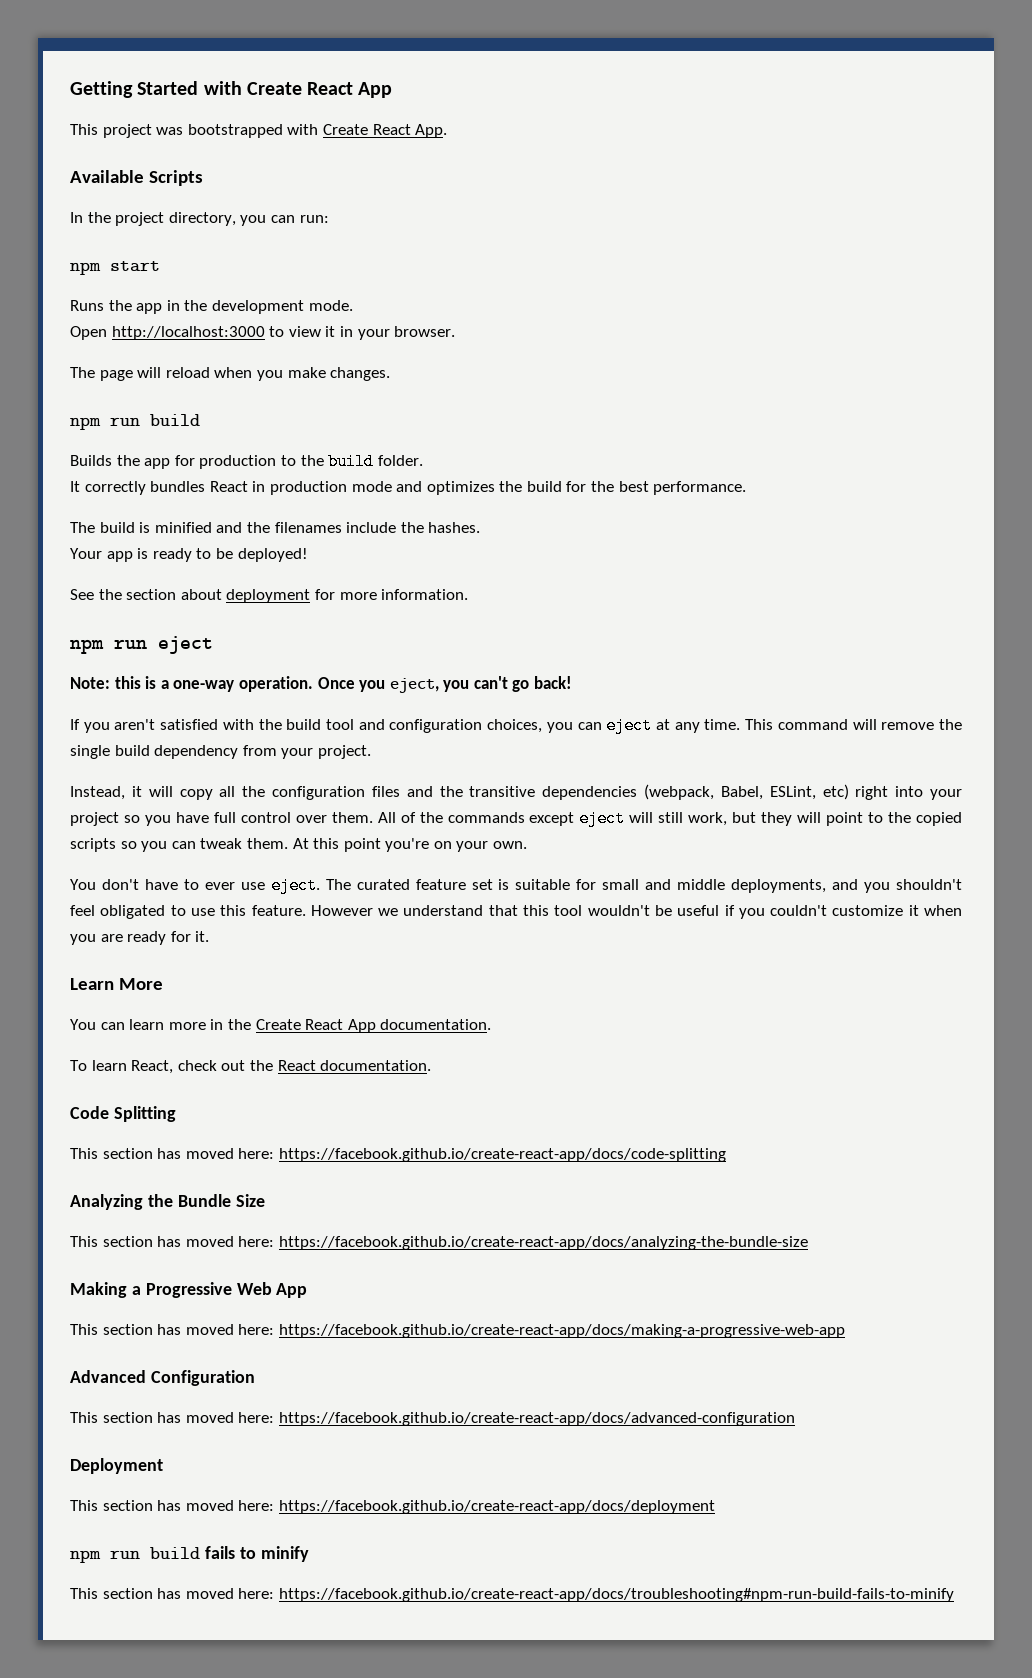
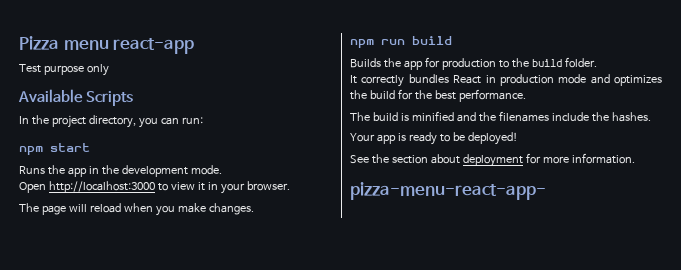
[70,81,393,98] [70,124,448,138] Getting Started with Create React App // This project was bootstrapped with Create React App. -> [19,36,195,54] [19,64,109,76] Pizza menu react-app // Test purpose only
[70,636,213,654] [70,676,573,693] [70,717,962,734] [70,745,371,759] [70,784,963,800] [70,810,962,827] [70,838,528,852] [70,877,963,894] [70,905,962,919] [70,931,210,945] [70,978,163,990] [70,1019,492,1033] [70,1060,432,1074] [70,1106,176,1122] [70,1148,726,1162] [70,1194,265,1210] [70,1236,808,1250] [70,1282,308,1298] [70,1324,845,1338] [70,1370,255,1386] [70,1412,795,1426] [70,1458,163,1474] [70,1500,715,1514] [70,1546,309,1563] [70,1588,954,1602] npm run eject // Note: this is a one-way operation. Once you eject, you can't go back! // If you aren't satisfied with the build tool and configuration choices, you can eject at any time. This command will remove the single build dependency from your project. // Instead, it will copy all the configuration files and the transitive dependencies (webpack, Babel, ESLint, etc) right into your project so you have full control over them. All of the commands except eject will still work, but they will point to the copied scripts so you can tweak them. At this point you're on your own. // You don't have to ever use eject. The curated feature set is suitable for small and middle deployments, and you shouldn't feel obligated to use this feature. However we understand that this tool wouldn't be useful if you couldn't customize it when you are ready for it. // Learn More // You can learn more in the Create React App documentation. // To learn React, check out the React documentation. // Code Splitting // This section has moved here: https://facebook.github.io/create-react-app/docs/code-splitting // Analyzing the Bundle Size // This section has moved here: https://facebook.github.io/create-react-app/docs/analyzing-the-bundle-size // Making a Progressive Web App // This section has moved here: https://facebook.github.io/create-react-app/docs/making-a-progressive-web-app // Advanced Configuration // This section has moved here: https://facebook.github.io/create-react-app/docs/advanced-configuration // Deployment // This section has moved here: https://facebook.github.io/create-react-app/docs/deployment // npm run build fails to minify // This section has moved here: https://facebook.github.io/create-react-app/docs/troubleshooting#npm-run-build-fails-to-minify -> [350,182,546,200] pizza-menu-react-app-

